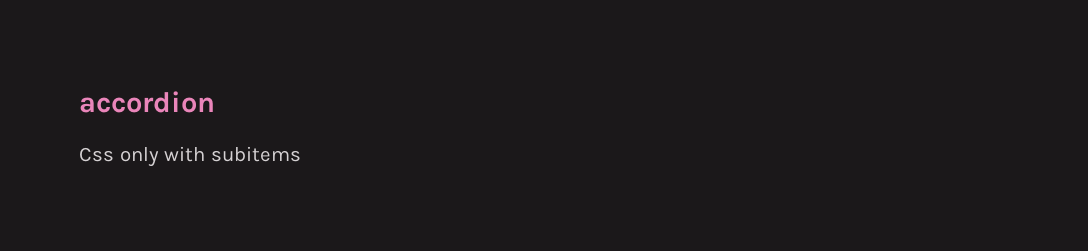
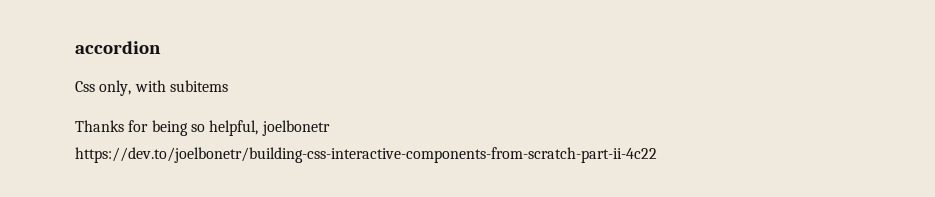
[119,147,159,167] only -> [99,80,132,96] only,
(301, 154) none -> [75,120,330,136] [75,147,657,163] // Thanks for being so helpful, joelbonetr https://dev.to/joelbonetr/building-css-interactive-components-from-scratch-part-ii-4c22

